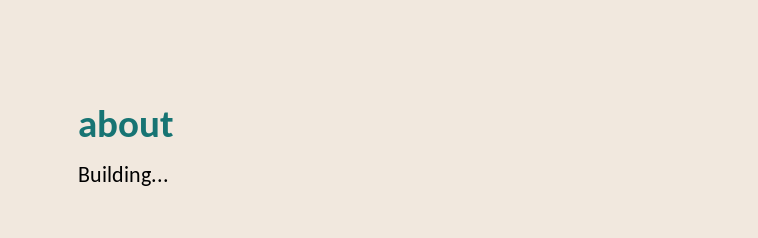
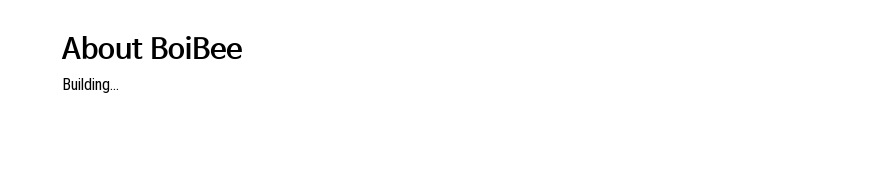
[78,110,174,137] about -> [61,36,242,60] About BoiBee

